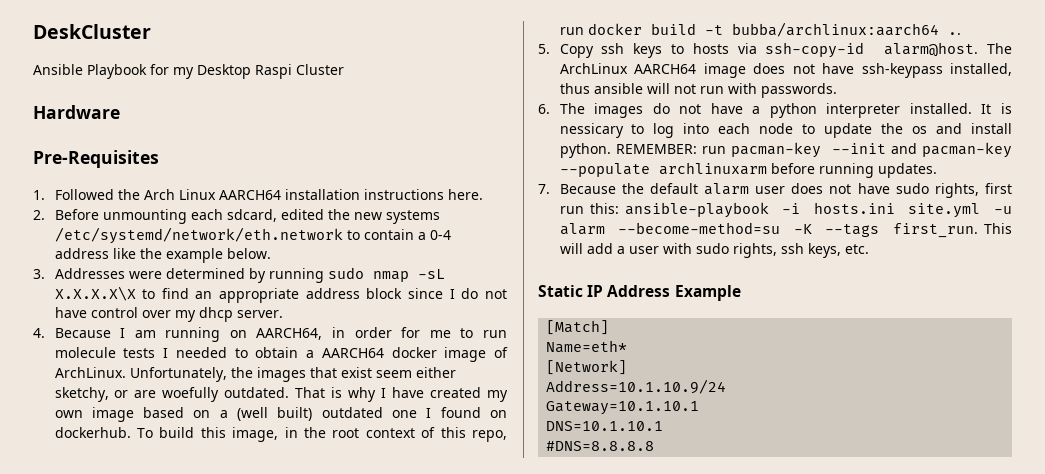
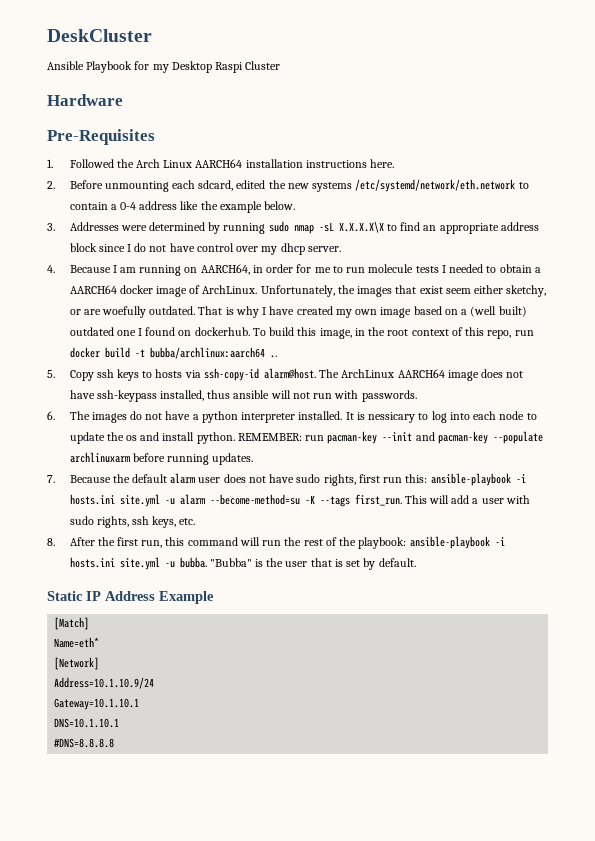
(869, 249) none -> [47,536,505,549] [69,557,416,570] // 8. After the first run, this command will run the rest of the playbook: ansible-playbook -i hosts.ini site.yml -u bubba. "Bubba" is the user that is set by default.

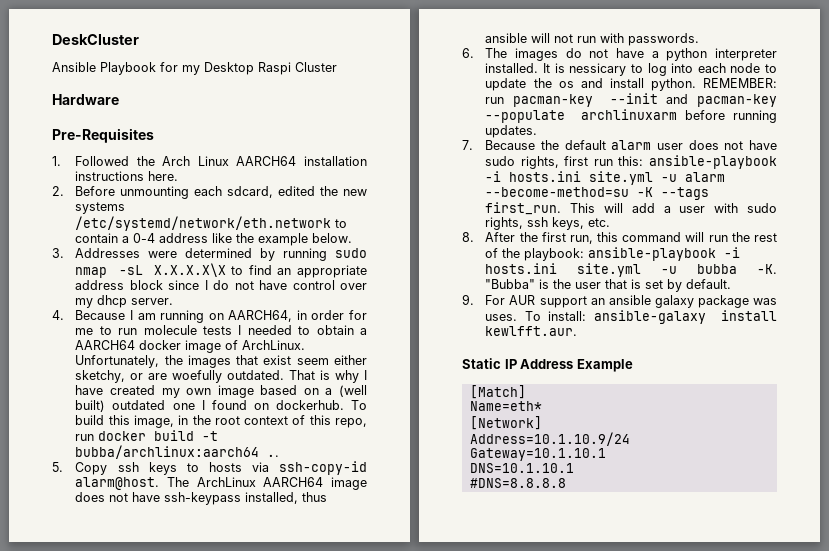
[179,557,207,568] bubba. -> [697,264,777,274] bubba -K.
(416, 562) none -> [462,294,777,308] [485,310,777,324] [485,326,578,336] // 9. For AUR support an ansible galaxy package was uses. To install: ansible-galaxy install kewlfft.aur.

